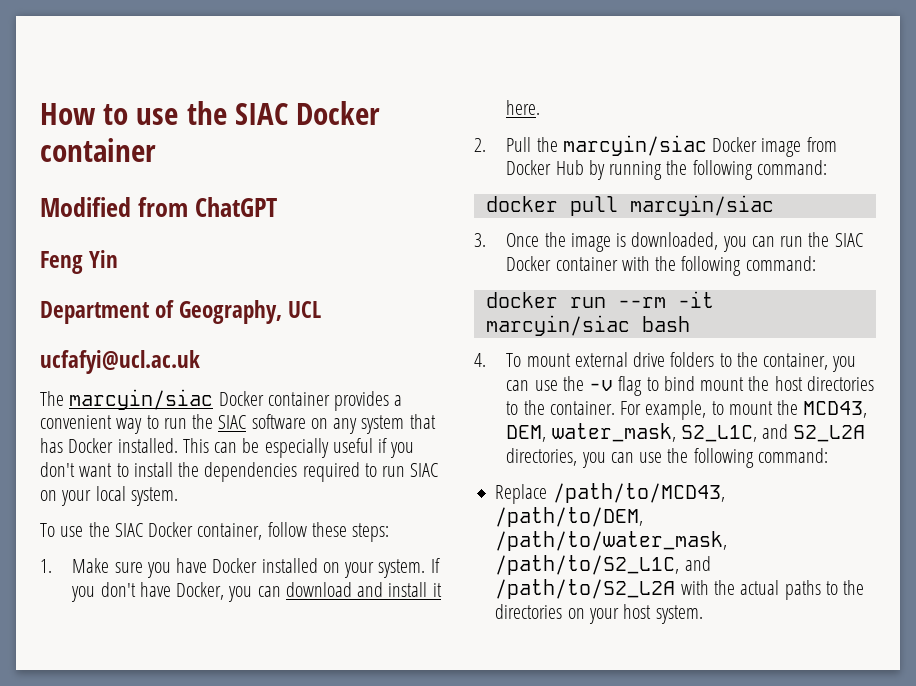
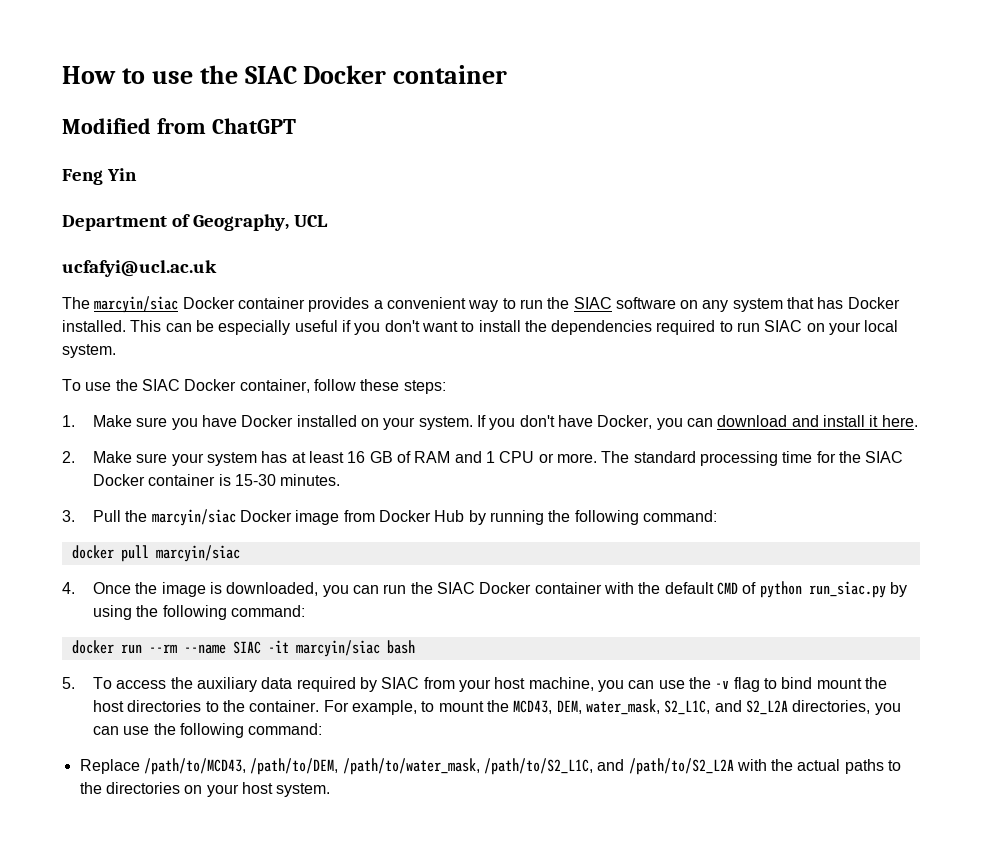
(486, 145) none -> [93,451,904,466] [93,474,341,486] [62,510,75,522] Make sure your system has at least 16 GB of RAM and 1 CPU or more. The standard processing time for the SIAC Docker container is 15-30 minutes. // 3.
[474,233,486,247] 3. -> [62,582,75,594] 4.
(677, 263) none -> [664,581,907,598] [93,605,159,620] default CMD of python run_siac.py by using the
(666, 302) none -> [183,641,261,654] --name SIAC
[474,352,829,370] 4. To mount external drive folders to the container, -> [62,677,594,692] 5. To access the auxiliary data required by SIAC from your host machine,

